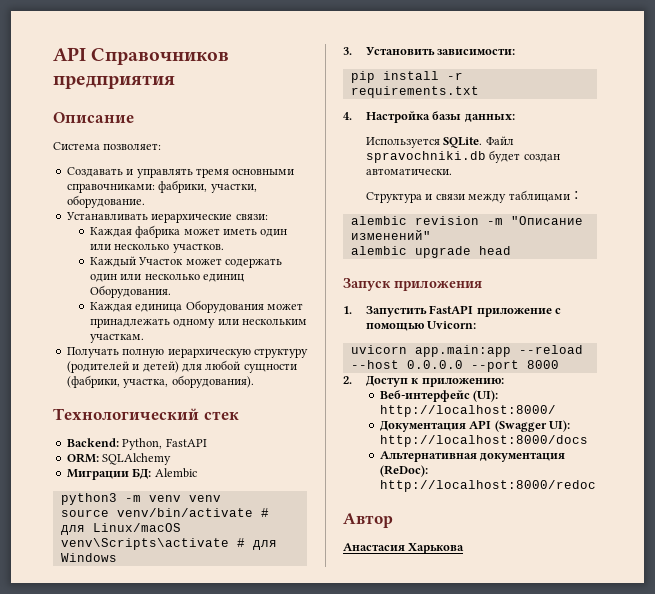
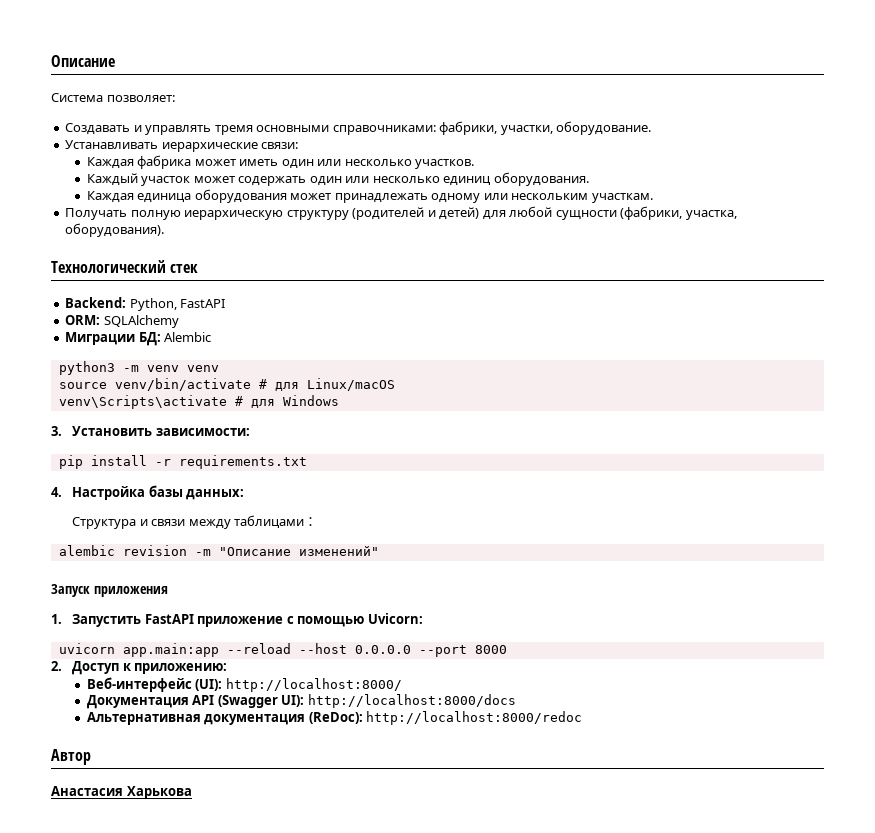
[53,47,230,65] [53,75,175,89] API Справочников предприятия // -> (51, 61) none
[138,257,184,265] Участок -> [141,176,191,186] участок
[89,285,171,298] Оборудования. -> [493,172,589,186] оборудования.
[185,300,264,313] Оборудования -> [194,189,287,203] оборудования
[366,136,514,148] [366,150,560,163] [366,168,453,175] // Используется SQLite. Файл spravochniki.db будет создан автоматически. -> (245, 494) none
[350,246,511,258] // alembic upgrade head -> (379, 551) none

